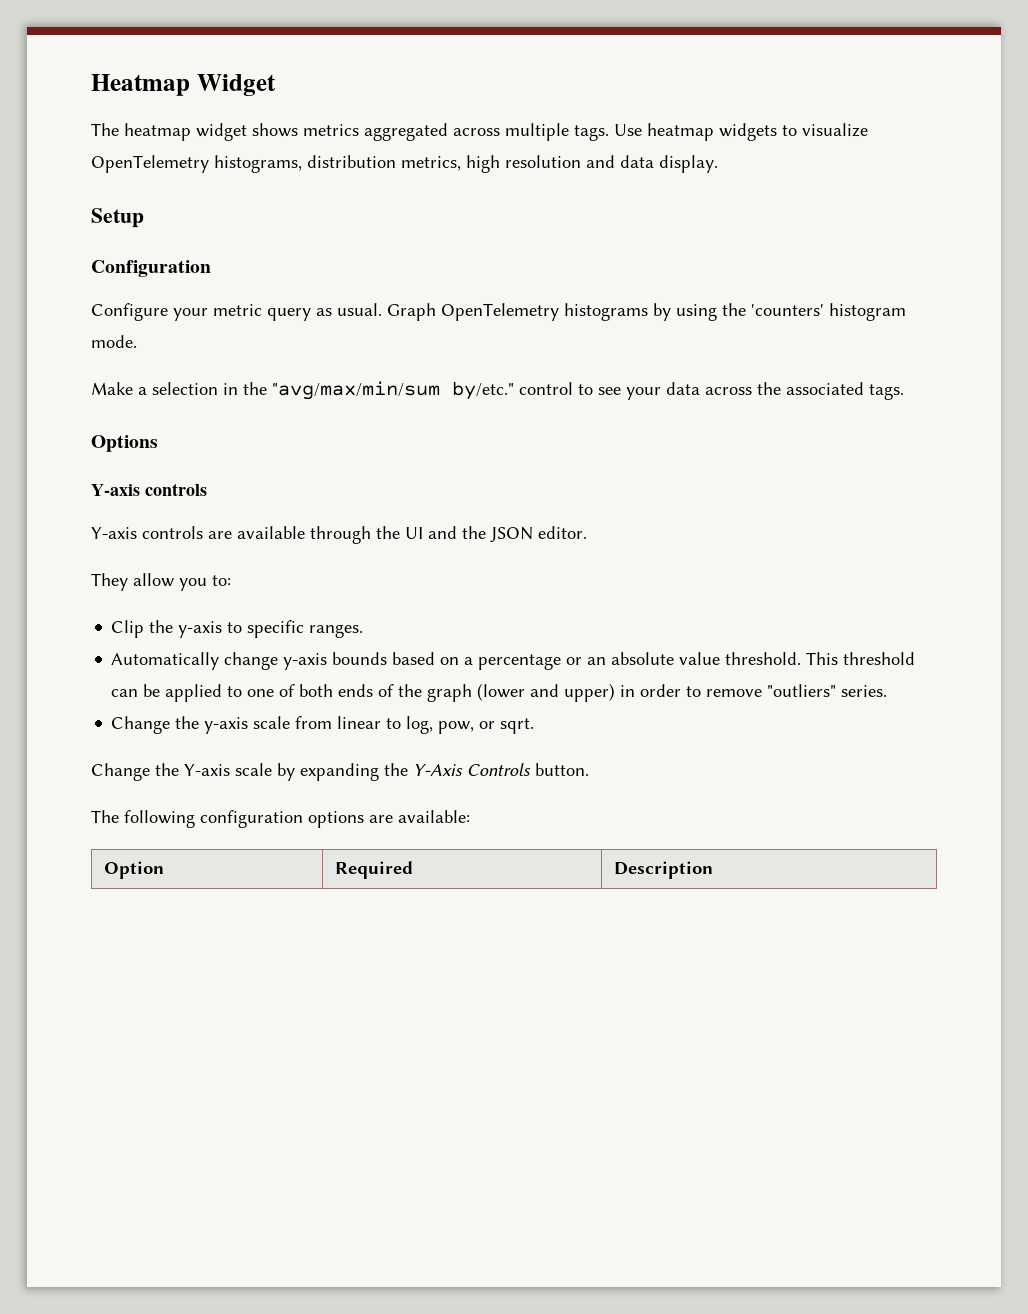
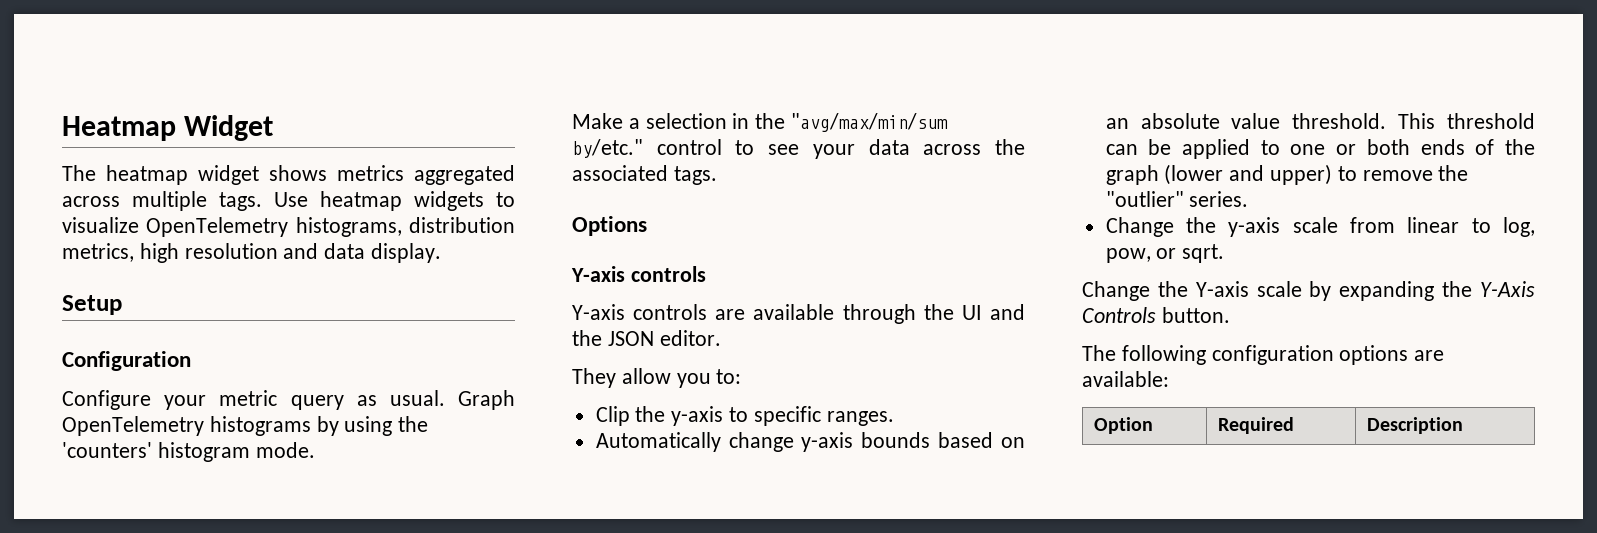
[464,654,583,670] a percentage or -> (1025, 442) none
[279,684,296,697] of -> [1336,144,1357,155] or
[620,684,837,697] in order to remove "outliers" -> [1337,165,1469,181] [1105,191,1184,207] to remove the "outlier"

